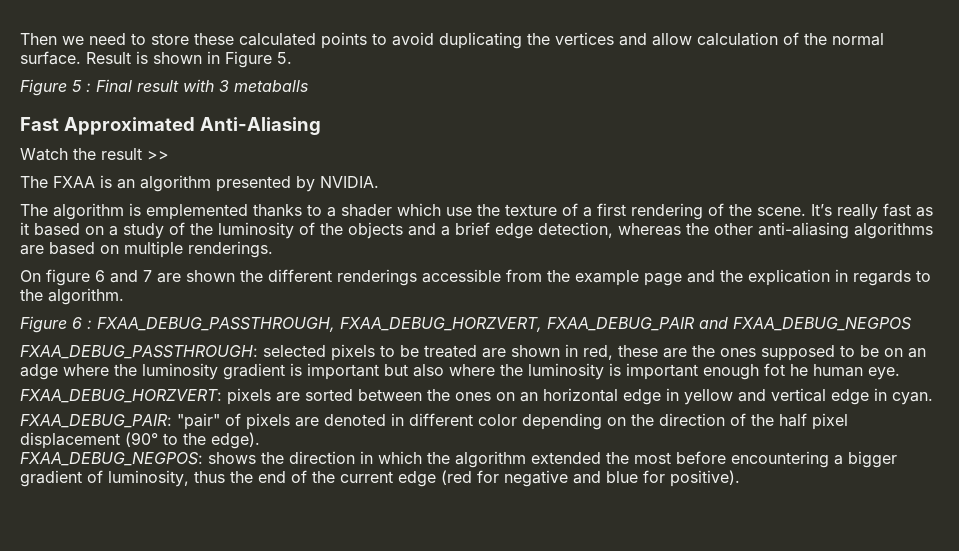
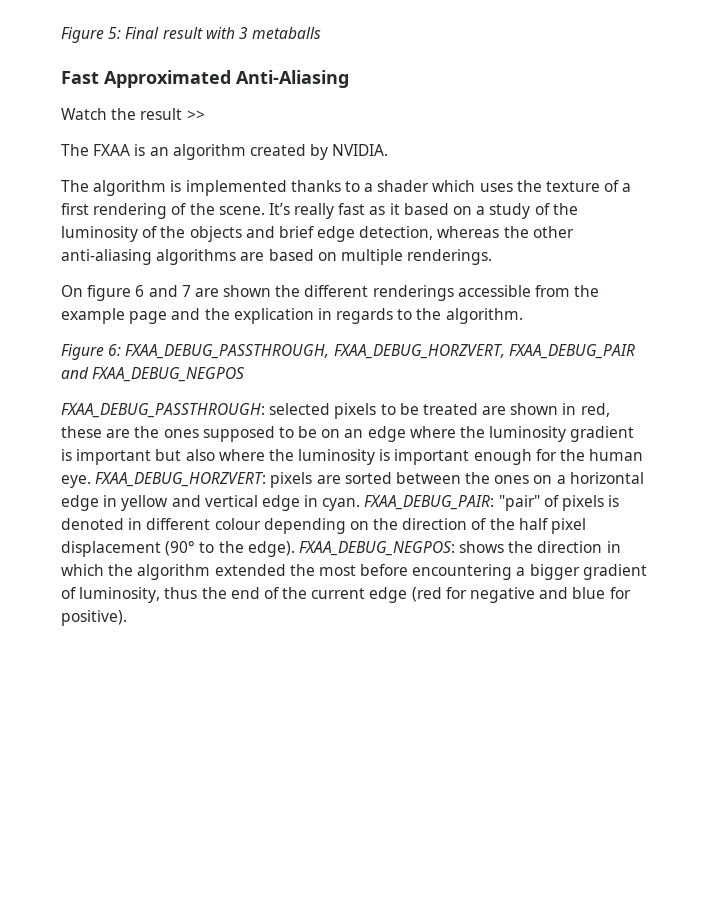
[20,32,884,49] [20,51,292,68] [20,79,91,96] Then we need to store these calculated points to avoid duplicating the vertices and allow calculation of the normal surface. Result is shown in Figure 5. // Figure 5 : -> [61,27,122,43] Figure 5:
[216,176,291,192] presented -> [249,144,306,156] created
[146,204,248,220] emplemented -> [185,180,287,196] implemented
[446,207,472,216] use -> [479,183,513,192] uses
[441,226,450,236] a -> (275, 232) none
[72,317,92,329] 6 : -> [108,344,122,356] 6:
[20,364,58,380] adge -> [367,426,406,442] edge
[764,363,808,376] fot he -> [535,449,586,461] for the
(900, 373) // -> (91, 481) none
[520,392,538,402] an -> [556,475,566,484] a
(933, 398) // -> (361, 504) none
[295,417,319,427] are -> [608,495,620,507] is
[478,414,517,426] color -> [214,518,261,530] colour
(260, 440) // -> (295, 549) none

